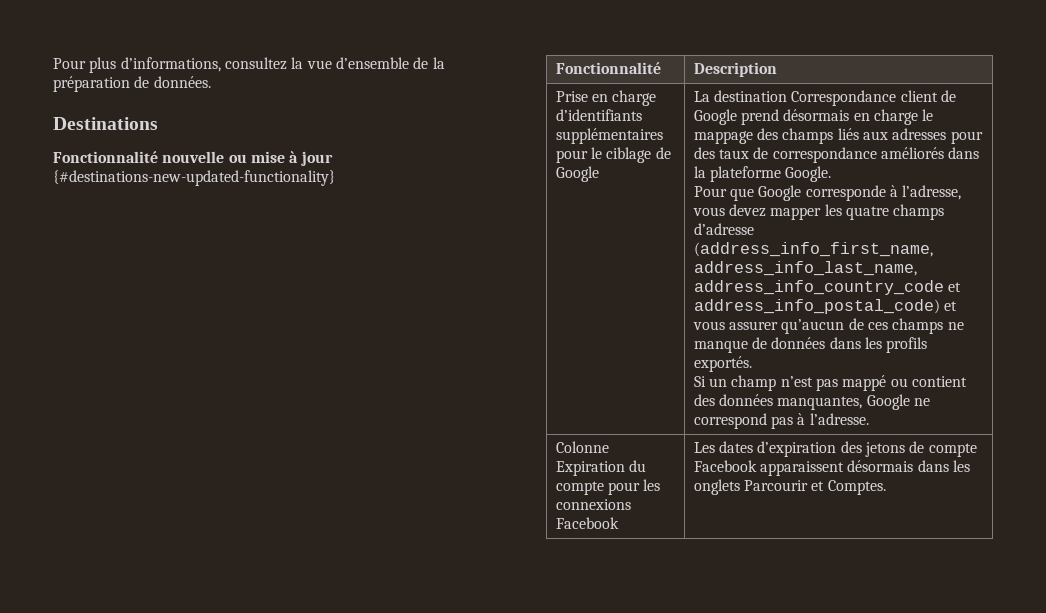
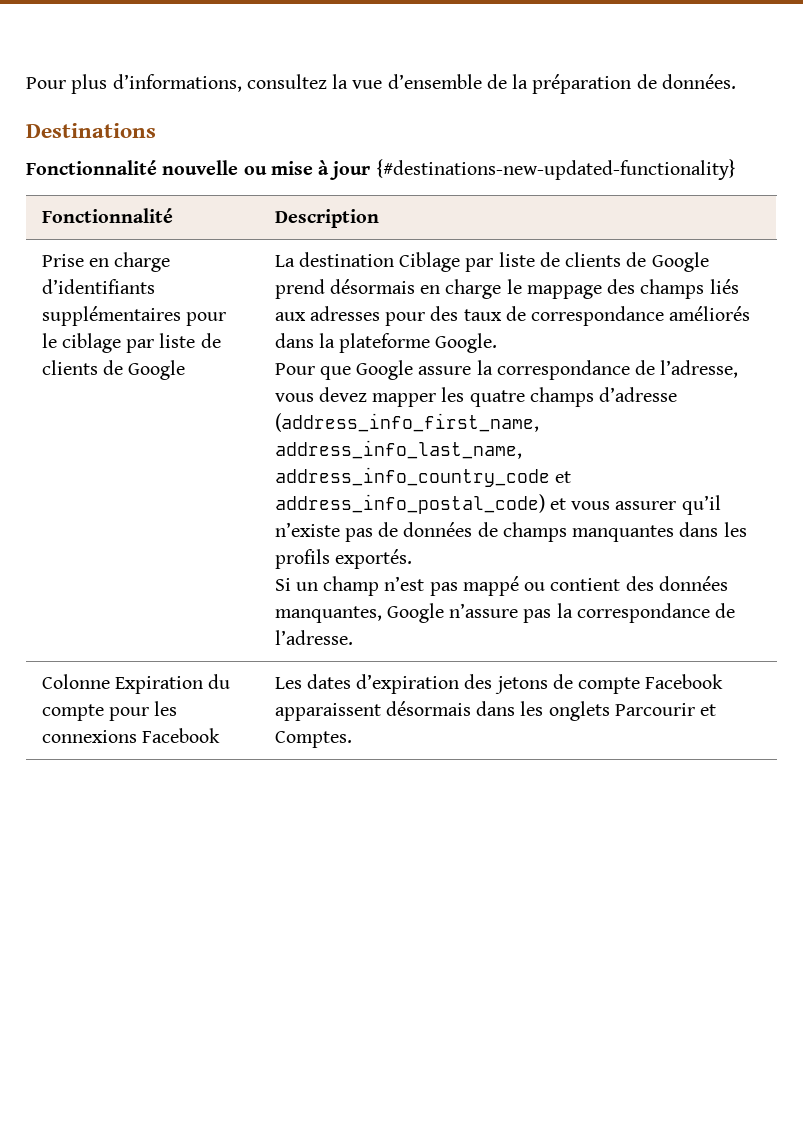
(652, 155) none -> [126,333,221,353] [41,360,98,375] par liste de clients
[791,90,938,106] Correspondance client -> [399,252,622,272] Ciblage par liste de clients
[805,185,899,201] corresponde à -> [418,360,656,380] assure la correspondance de
[781,318,964,334] [693,337,826,353] qu’aucun de ces champs ne manque de données -> [681,495,721,515] [274,522,675,542] qu’il n’existe pas de données de champs manquantes
[914,398,931,406] [693,413,806,429] ne correspond pas à -> [449,603,736,623] n’assure pas la correspondance de

